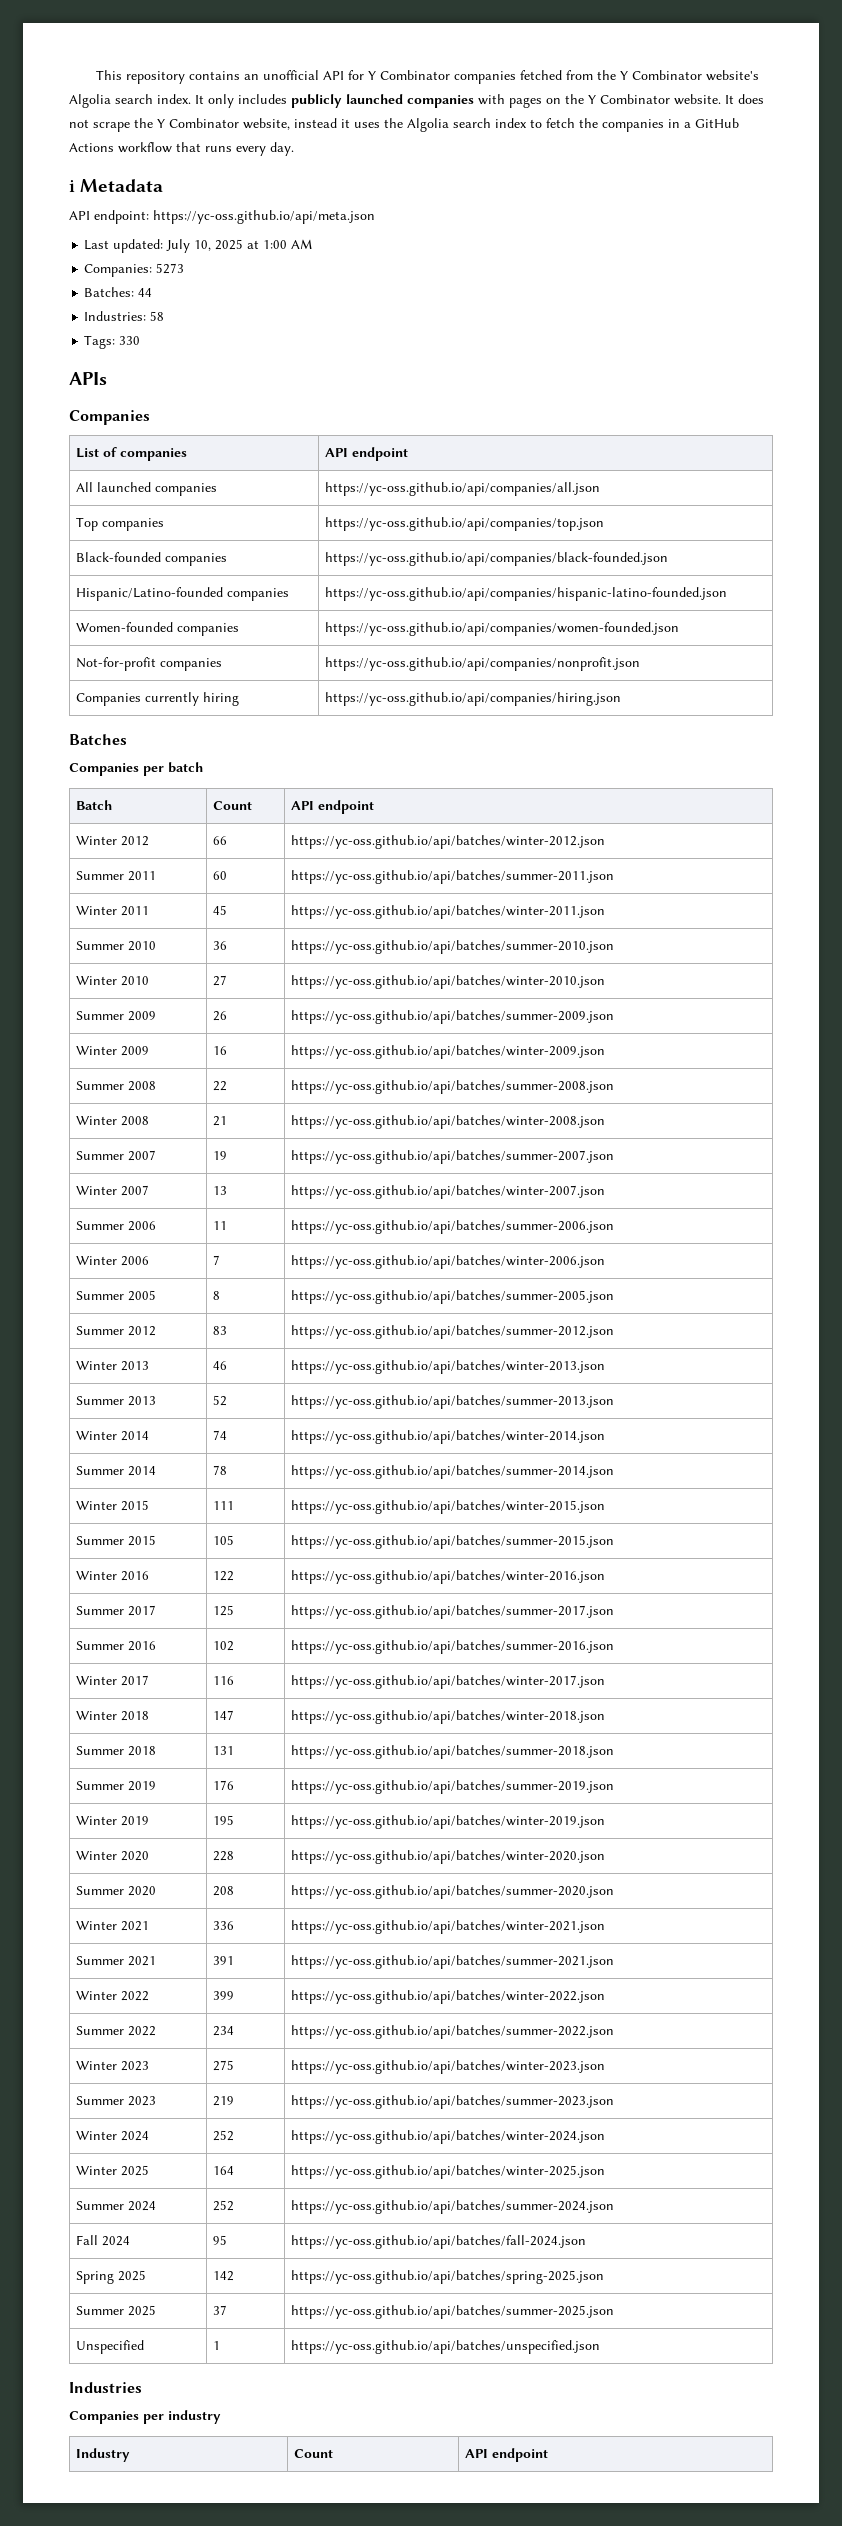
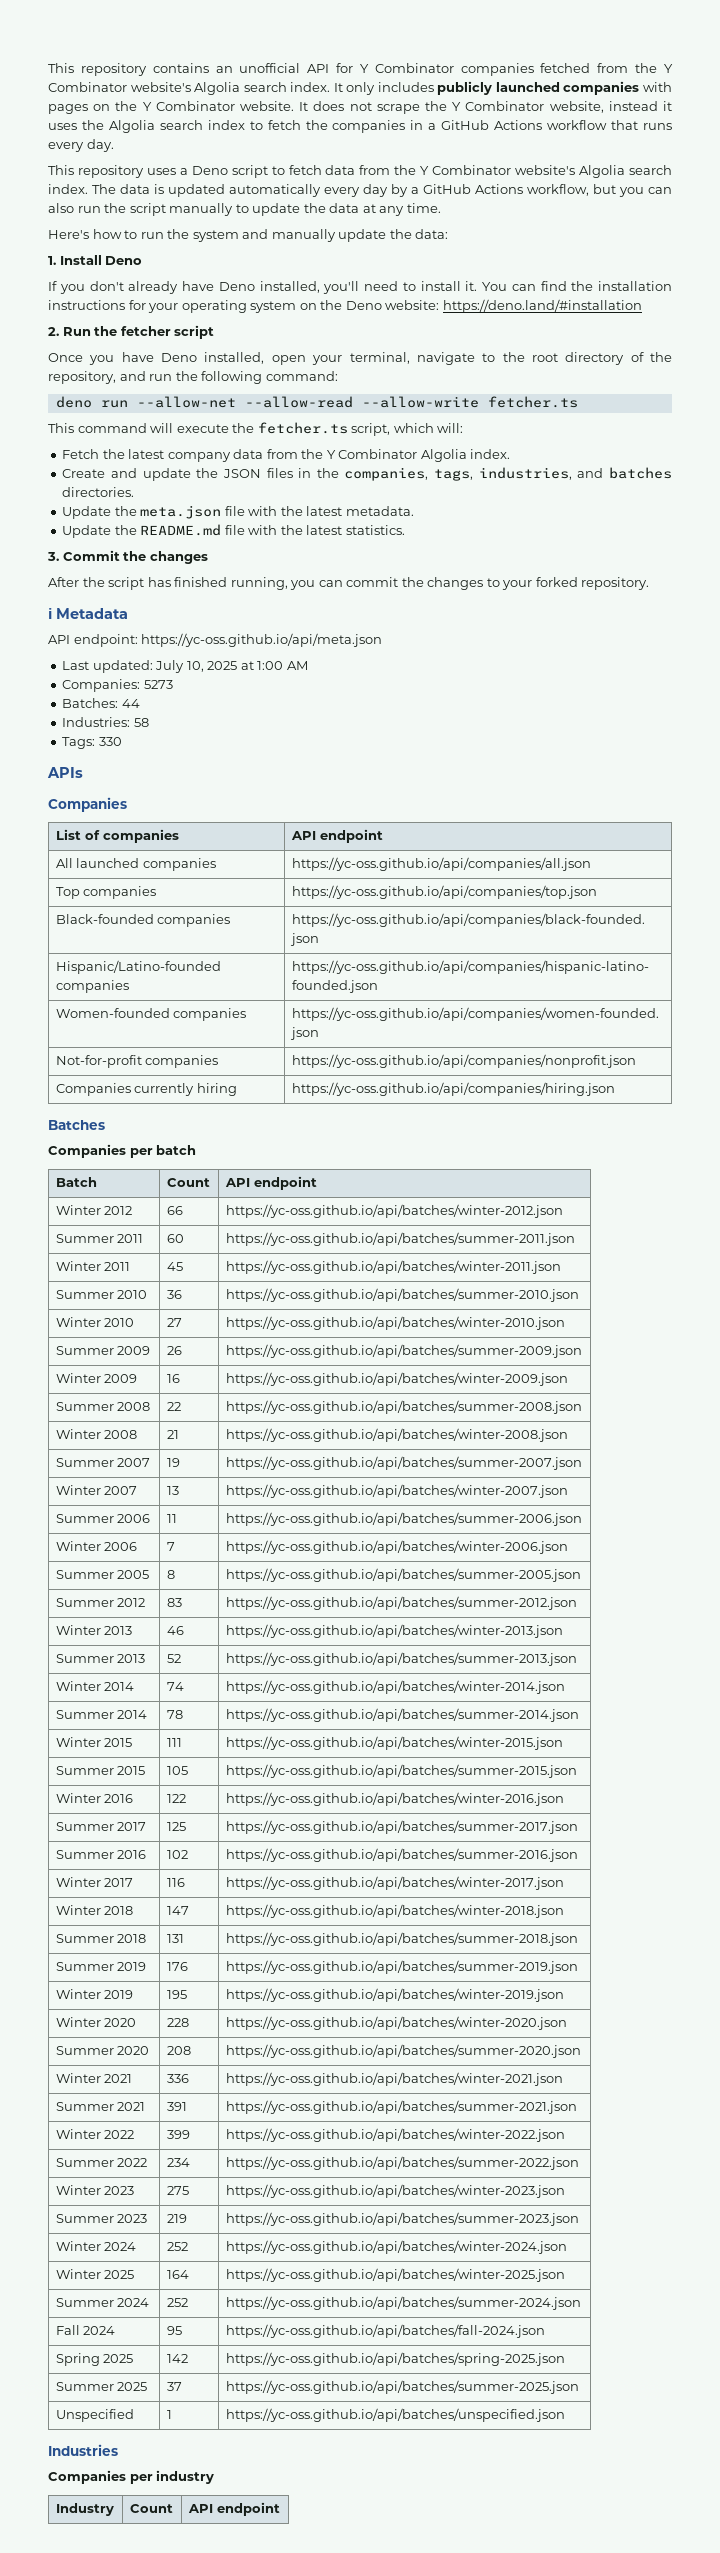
(294, 149) none -> [48,165,672,178] [48,184,672,197] [48,203,441,216] [48,229,449,242] [48,255,143,265] [48,281,672,294] [48,299,642,313] [48,325,215,339] [48,352,672,365] [48,371,338,384] [55,396,578,408] [48,422,464,436] [62,449,511,462] [62,467,672,481] [62,487,135,497] [62,505,414,519] [62,524,405,538] [47,550,208,564] [48,577,650,590] // This repository uses a Deno script to fetch data from the Y Combinator website's Algolia search index. The data is updated automatically every day by a GitHub Actions workflow, but you can also run the script manually to update the data at any time. // Here's how to run the system and manually update the data: // 1. Install Deno // If you don't already have Deno installed, you'll need to install it. You can find the installation instructions for your operating system on the Deno website: https://deno.land/#installation // 2. Run the fetcher script // Once you have Deno installed, open your terminal, navigate to the root directory of the repository, and run the following command: // deno run --allow-net --allow-read --allow-write fetcher.ts // This command will execute the fetcher.ts script, which will: // Fetch the latest company data from the Y Combinator Algolia index. // Create and update the JSON files in the companies, tags, industries, and batches directories. // Update the meta.json file with the latest metadata. // Update the README.md file with the latest statistics. // 3. Commit the changes // After the script has finished running, you can commit the changes to your forked repository.

